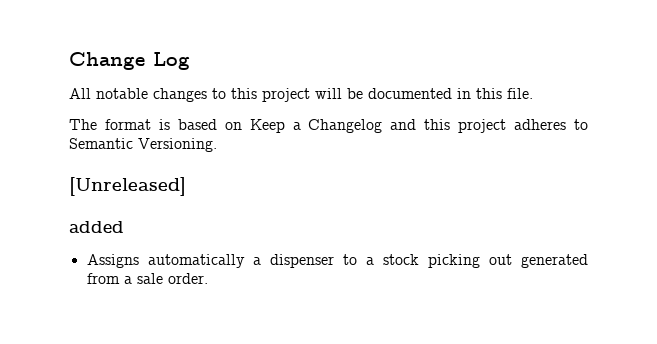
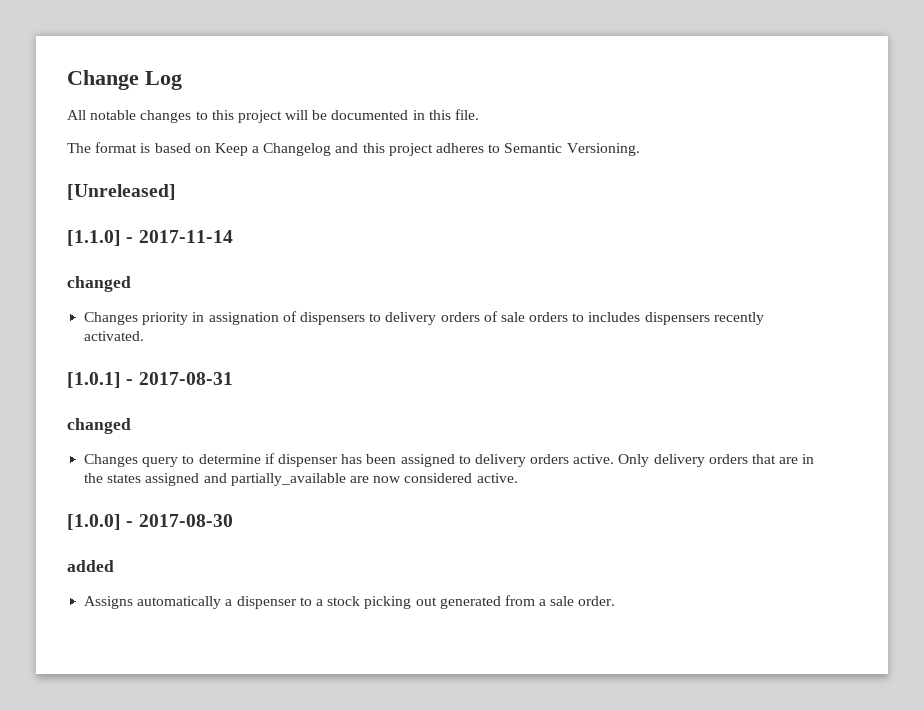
(186, 186) none -> [67,230,233,246] [67,276,131,292] [84,311,764,325] [84,331,145,341] [67,372,233,388] [67,418,131,434] [84,453,815,467] [84,473,518,486] [67,514,233,530] // [1.1.0] - 2017-11-14 // changed // Changes priority in assignation of dispensers to delivery orders of sale orders to includes dispensers recently activated. // [1.0.1] - 2017-08-31 // changed // Changes query to determine if dispenser has been assigned to delivery orders active. Only delivery orders that are in the states assigned and partially_available are now considered active. // [1.0.0] - 2017-08-30

